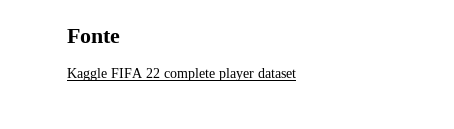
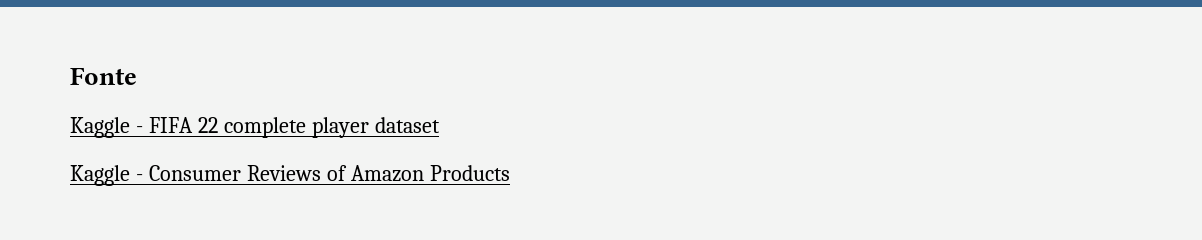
(107, 74) none -> [135,126,143,133] -
(296, 73) none -> [70,165,510,186] // Kaggle - Consumer Reviews of Amazon Products

